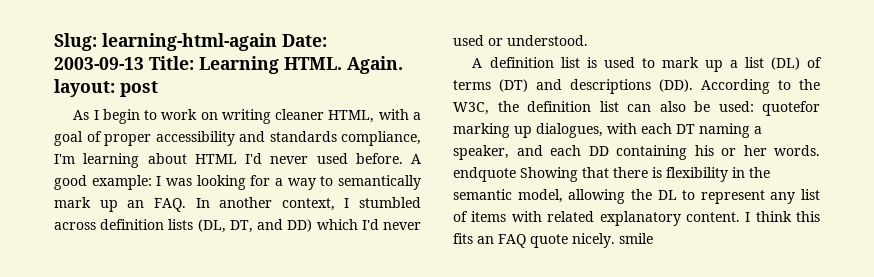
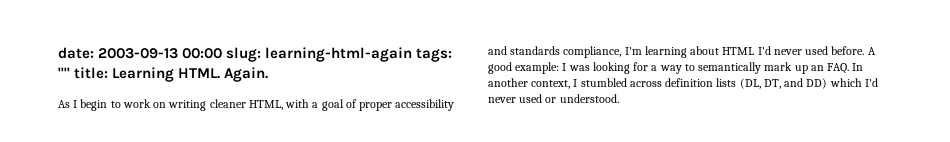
[54,33,327,51] [54,56,194,70] Slug: learning-html-again Date: 2003-09-13 Title: -> [58,47,453,62] [58,67,109,79] date: 2003-09-13 00:00 slug: learning-html-again tags: "" title:
[54,79,158,97] layout: post -> (269, 74) none
[472,57,822,72] [453,79,820,94] [453,101,820,116] [453,123,762,138] [453,145,820,160] [453,167,770,182] [453,189,820,204] [453,211,820,226] [453,233,653,248] // A definition list is used to mark up a list (DL) of terms (DT) and descriptions (DD). According to the W3C, the definition list can also be used: quotefor marking up dialogues, with each DT naming a speaker, and each DD containing his or her words. endquote Showing that there is flexibility in the semantic model, allowing the DL to represent any list of items with related explanatory content. I think this fits an FAQ quote nicely. smile -> (619, 98) none

